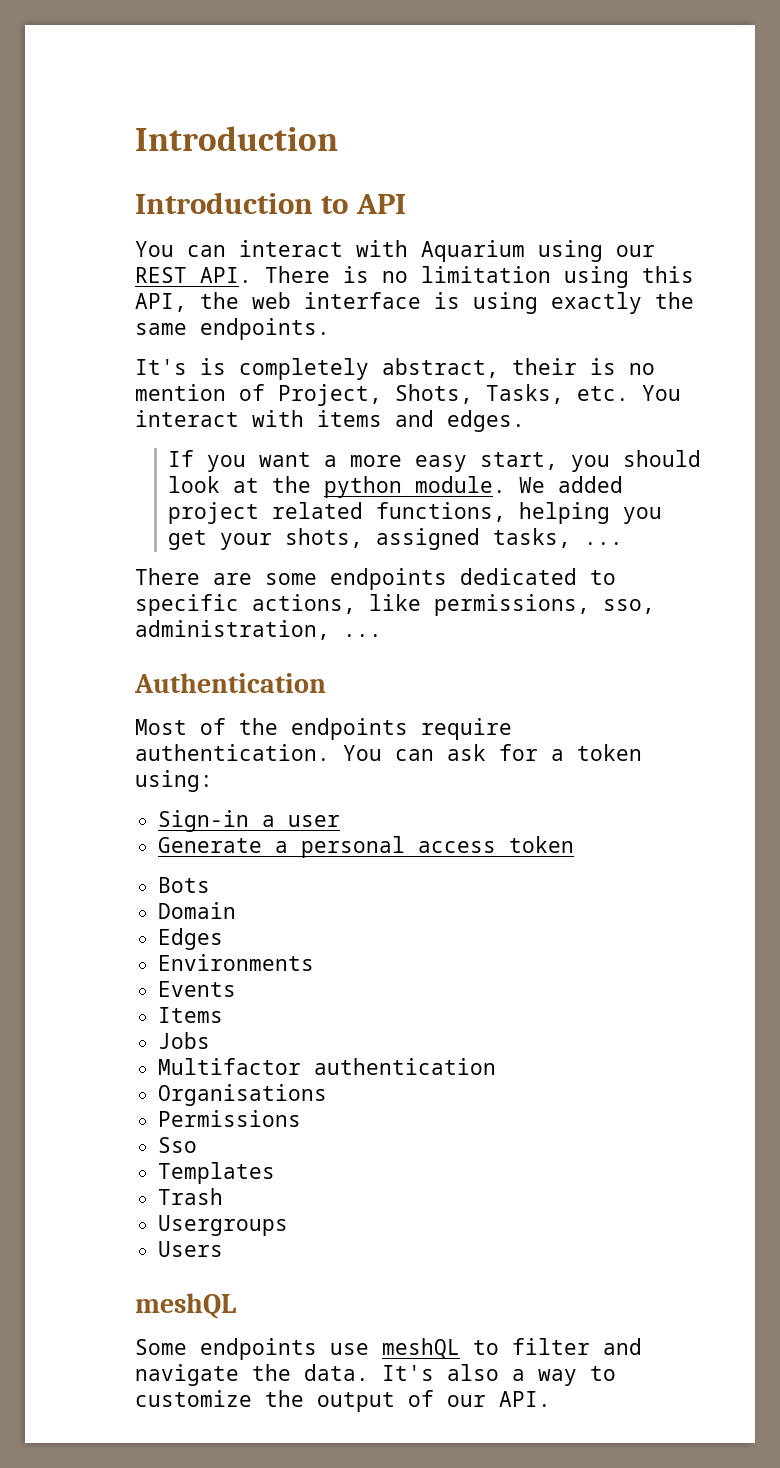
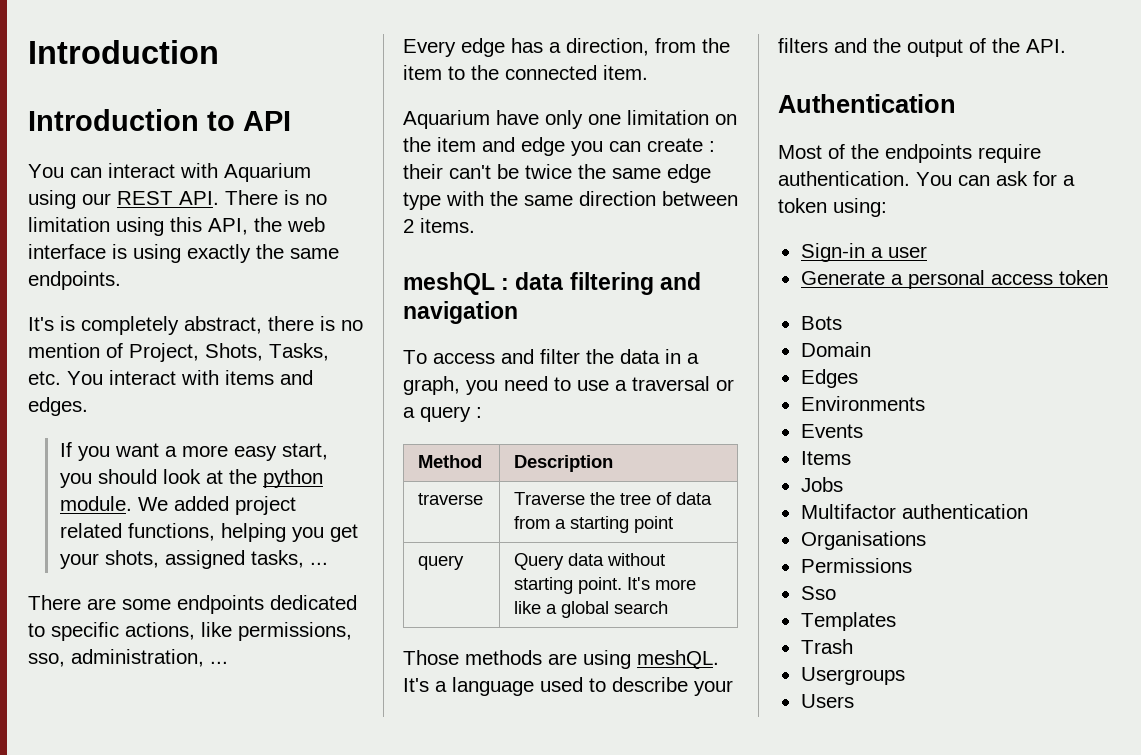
[512,358,577,375] their -> [268,316,314,331] there
(382, 635) none -> [403,38,730,57] [403,65,648,80] [403,110,737,129] [403,137,715,156] [403,164,711,183] [403,191,738,210] [403,218,475,233] [403,272,701,295] [403,301,518,324] [403,349,699,364] [403,376,734,395] [403,406,482,422] [418,455,483,468] [514,455,614,472] [418,493,484,505] [514,492,713,505] [514,516,674,533] [418,555,465,570] [514,553,666,570] [514,577,697,594] [514,601,669,618] [403,650,719,669] [403,677,733,696] [778,38,1066,57] // Every edge has a direction, from the item to the connected item. // Aquarium have only one limitation on the item and edge you can create : their can't be twice the same edge type with the same direction between 2 items. // meshQL : data filtering and navigation // To access and filter the data in a graph, you need to use a traversal or a query : // Method | Description // traverse | Traverse the tree of data from a starting point // query | Query data without starting point. It's more like a global search // Those methods are using meshQL. It's a language used to describe your filters and the output of the API.
[135,1293,236,1319] [135,1338,642,1360] [135,1364,616,1386] [135,1390,551,1412] // meshQL // Some endpoints use meshQL to filter and navigate the data. It's also a way to customize the output of our API. -> (854, 701) none

